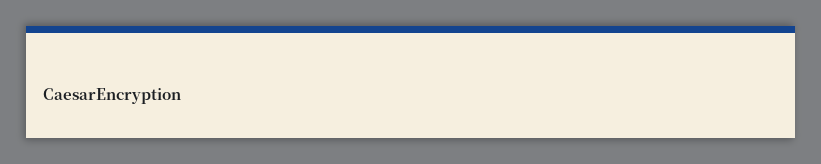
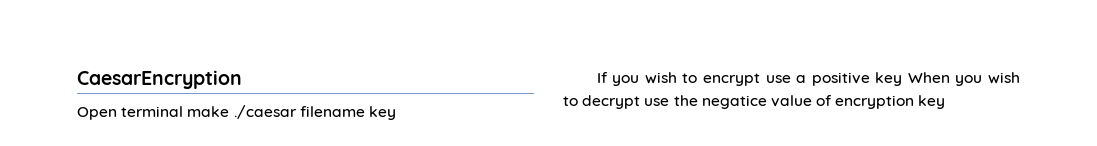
(181, 96) none -> [77,105,396,120] [596,72,1021,86] [563,95,946,109] // Open terminal make ./caesar filename key // If you wish to encrypt use a positive key When you wish to decrypt use the negatice value of encryption key

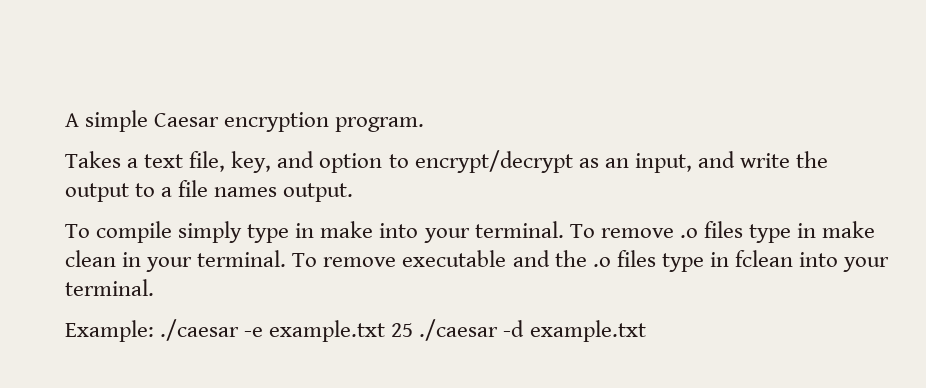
[77,70,242,89] [77,105,396,120] [596,72,1021,86] [563,95,946,109] CaesarEncryption // Open terminal make ./caesar filename key // If you wish to encrypt use a positive key When you wish to decrypt use the negatice value of encryption key -> [65,110,425,132] [65,150,829,173] [65,180,354,202] [65,221,876,243] [65,250,890,272] [65,279,154,296] [65,319,646,342] A simple Caesar encryption program. // Takes a text file, key, and option to encrypt/decrypt as an input, and write the output to a file names output. // To compile simply type in make into your terminal. To remove .o files type in make clean in your terminal. To remove executable and the .o files type in fclean into your terminal. // Example: ./caesar -e example.txt 25 ./caesar -d example.txt

